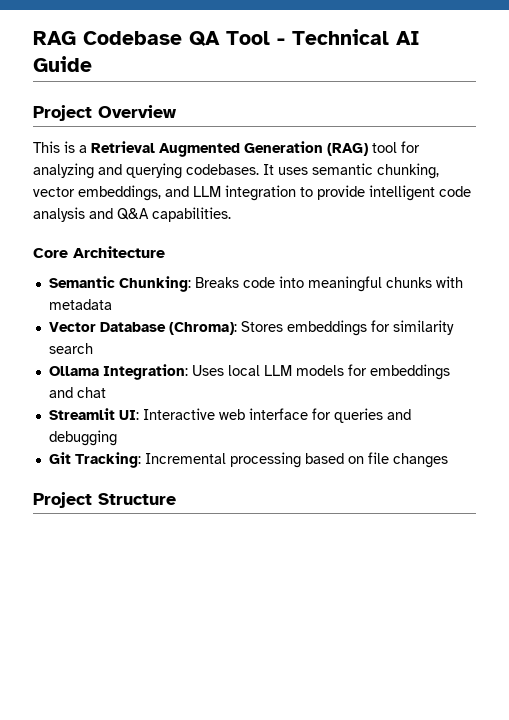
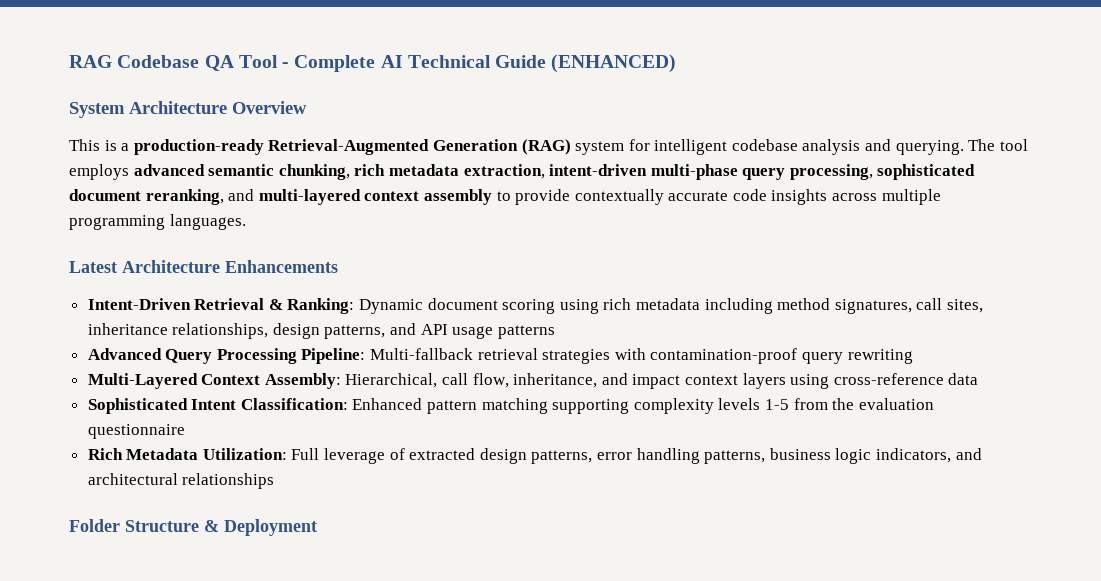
[292,29,420,45] [33,56,92,72] [33,105,177,121] [33,141,420,157] [33,163,439,179] [33,185,471,201] [33,207,231,222] [33,246,165,258] [48,276,463,292] [48,299,112,310] [48,320,454,336] [48,343,93,354] [48,364,450,380] [48,387,106,398] [48,408,411,423] [48,430,117,446] [48,452,448,468] [33,492,176,508] Technical AI Guide // Project Overview // This is a Retrieval Augmented Generation (RAG) tool for analyzing and querying codebases. It uses semantic chunking, vector embeddings, and LLM integration to provide intelligent code analysis and Q&A capabilities. // Core Architecture // Semantic Chunking: Breaks code into meaningful chunks with metadata // Vector Database (Chroma): Stores embeddings for similarity search // Ollama Integration: Uses local LLM models for embeddings and chat // Streamlit UI: Interactive web interface for queries and debugging // Git Tracking: Incremental processing based on file changes // Project Structure -> [294,54,677,73] [69,101,307,118] [69,139,1028,155] [69,164,976,180] [69,189,941,205] [69,214,246,230] [69,260,338,273] [87,298,983,314] [87,323,555,339] [87,348,913,364] [87,373,979,389] [87,398,934,414] [87,424,185,439] [87,448,982,464] [87,473,275,489] [69,519,317,536] Complete AI Technical Guide (ENHANCED) // System Architecture Overview // This is a production-ready Retrieval-Augmented Generation (RAG) system for intelligent codebase analysis and querying. The tool employs advanced semantic chunking, rich metadata extraction, intent-driven multi-phase query processing, sophisticated document reranking, and multi-layered context assembly to provide contextually accurate code insights across multiple programming languages. // Latest Architecture Enhancements // Intent-Driven Retrieval & Ranking: Dynamic document scoring using rich metadata including method signatures, call sites, inheritance relationships, design patterns, and API usage patterns // Advanced Query Processing Pipeline: Multi-fallback retrieval strategies with contamination-proof query rewriting // Multi-Layered Context Assembly: Hierarchical, call flow, inheritance, and impact context layers using cross-reference data // Sophisticated Intent Classification: Enhanced pattern matching supporting complexity levels 1-5 from the evaluation questionnaire // Rich Metadata Utilization: Full leverage of extracted design patterns, error handling patterns, business logic indicators, and architectural relationships // Folder Structure & Deployment

